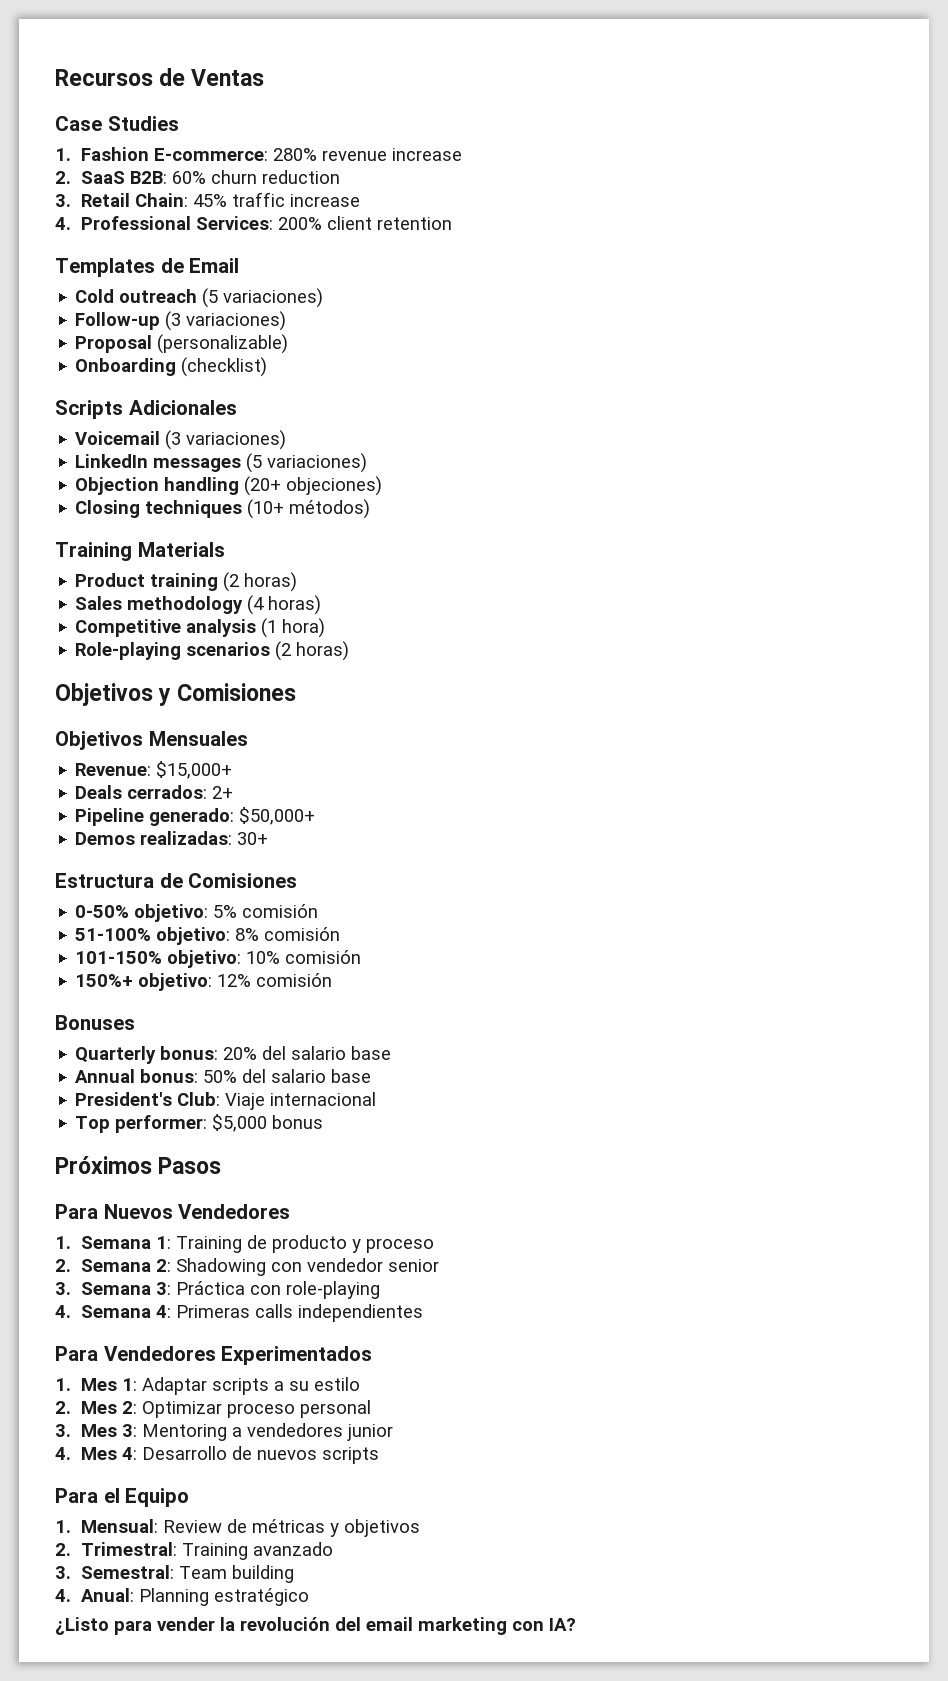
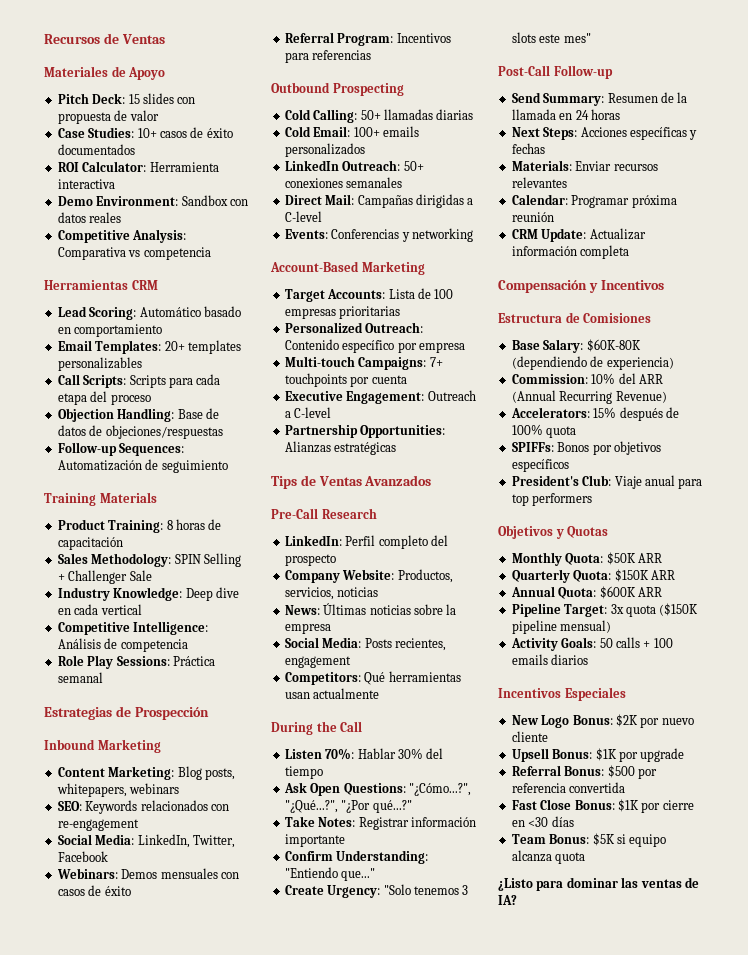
[55,116,179,131] [55,147,462,161] [55,170,340,184] [55,192,360,207] [55,216,452,230] [55,258,240,277] [75,288,324,308] [75,311,287,331] [75,334,289,354] [75,357,268,377] [55,400,237,419] [75,430,287,450] [75,453,368,473] [75,476,383,496] [75,499,371,519] [55,542,225,561] [75,572,298,592] [75,595,322,615] [75,618,326,638] [75,641,350,661] [55,683,297,706] [55,731,248,750] [75,761,233,779] [75,785,234,799] [75,807,316,826] [75,831,269,845] [55,873,298,888] [75,904,319,922] [75,927,341,945] [75,950,362,968] [75,973,333,991] [55,1015,135,1030] [75,1046,392,1064] [75,1069,372,1083] [75,1092,377,1110] [75,1114,324,1133] [55,1156,222,1174] [55,1204,291,1219] [55,1235,434,1253] [55,1258,439,1276] [55,1281,380,1299] [55,1304,423,1322] [55,1346,373,1365] [55,1377,360,1395] [55,1400,371,1418] [55,1423,393,1441] [55,1446,379,1464] [55,1488,190,1507] [55,1519,420,1537] [55,1542,333,1560] [55,1565,294,1583] [55,1588,309,1606] [55,1617,544,1635] Case Studies // 1. Fashion E-commerce: 280% revenue increase // 2. SaaS B2B: 60% churn reduction // 3. Retail Chain: 45% traffic increase // 4. Professional Services: 200% client retention // Templates de Email // Cold outreach (5 variaciones) // Follow-up (3 variaciones) // Proposal (personalizable) // Onboarding (checklist) // Scripts Adicionales // Voicemail (3 variaciones) // LinkedIn messages (5 variaciones) // Objection handling (20+ objeciones) // Closing techniques (10+ métodos) // Training Materials // Product training (2 horas) // Sales methodology (4 horas) // Competitive analysis (1 hora) // Role-playing scenarios (2 horas) // Objetivos y Comisiones // Objetivos Mensuales // Revenue: $15,000+ // Deals cerrados: 2+ // Pipeline generado: $50,000+ // Demos realizadas: 30+ // Estructura de Comisiones // 0-50% objetivo: 5% comisión // 51-100% objetivo: 8% comisión // 101-150% objetivo: 10% comisión // 150%+ objetivo: 12% comisión // Bonuses // Quarterly bonus: 20% del salario base // Annual bonus: 50% del salario base // President's Club: Viaje internacional // Top performer: $5,000 bonus // Próximos Pasos // Para Nuevos Vendedores // 1. Semana 1: Training de producto y proceso // 2. Semana 2: Shadowing con vendedor senior // 3. Semana 3: Práctica con role-playing // 4. Semana 4: Primeras calls independientes // Para Vendedores Experimentados // 1. Mes 1: Adaptar scripts a su estilo // 2. Mes 2: Optimizar proceso personal // 3. Mes 3: Mentoring a vendedores junior // 4. Mes 4: Desarrollo de nuevos scripts // Para el Equipo // 1. Mensual: Review de métricas y objetivos // 2. Trimestral: Training avanzado // 3. Semestral: Team building // 4. Anual: Planning estratégico // ¿Listo para vender la revolución del email marketing con -> [44,66,166,80] [57,93,196,104] [57,110,159,124] [57,127,233,138] [57,144,135,155] [57,161,219,172] [57,179,115,189] [57,195,248,206] [57,212,122,223] [57,229,187,243] [57,247,211,260] [44,280,158,290] [57,306,241,320] [57,324,163,337] [57,340,241,354] [57,357,142,371] [57,374,221,388] [57,391,151,405] [57,408,219,422] [57,425,223,439] [57,442,185,456] [57,459,228,473] [44,492,157,506] [57,519,222,533] [57,537,123,550] [57,553,241,567] [57,570,152,584] [57,587,239,601] [57,604,142,615] [57,621,209,635] [57,638,188,652] [57,655,215,669] [57,672,103,683] [44,706,209,720] [44,739,161,753] [57,766,235,780] [56,783,180,797] [57,800,229,814] [57,819,139,831] [57,834,235,848] [57,851,108,862] [56,868,239,879] [57,885,131,896] [284,32,451,46] [284,50,372,63] [271,82,404,96] [284,109,474,123] [284,126,419,137] [284,143,365,157] [284,160,424,171] [284,177,403,188] [284,194,474,208] [284,211,322,222] [284,228,473,242] [270,261,425,275] [284,288,454,302] [284,306,401,319] [284,322,424,333] [284,339,465,353] [284,356,443,370] [284,373,407,387] [284,390,476,404] [284,407,332,418] [284,424,446,438] [284,441,397,455] [271,475,432,489] [271,508,377,519] [284,535,448,549] [284,554,336,566] [284,569,453,583] [284,587,379,600] [284,603,457,615] [284,623,331,634] [284,637,446,651] [284,656,351,668] [284,671,461,685] [284,688,380,699] [271,721,363,735] [284,748,444,760] [284,766,323,779] [283,782,471,796] [284,800,412,813] [284,816,476,830] [284,834,345,847] [284,850,429,864] [284,867,376,881] [284,884,469,898] [511,32,591,43] [498,65,613,79] [511,92,688,106] [511,109,620,120] [511,127,698,140] [511,143,545,154] [511,160,658,171] [511,177,567,188] [511,194,677,208] [511,212,554,222] [511,228,646,242] [511,245,630,259] [498,280,664,293] [498,312,652,323] [511,339,641,353] [511,356,674,370] [511,373,663,384] [511,390,667,404] [510,407,679,421] [511,424,577,438] [511,441,661,455] [511,459,569,472] [511,475,703,489] [511,493,593,506] [498,525,609,539] [511,552,662,566] [511,569,675,583] [510,586,662,599] [511,603,699,617] [511,620,612,634] [510,637,673,651] [511,654,589,665] [498,687,626,701] [511,714,694,728] [511,731,548,742] [511,748,685,762] [511,765,657,779] [511,782,626,793] [511,799,694,813] [511,816,574,827] [511,833,667,847] [511,850,586,864] [498,877,699,891] Materiales de Apoyo // Pitch Deck: 15 slides con propuesta de valor // Case Studies: 10+ casos de éxito documentados // ROI Calculator: Herramienta interactiva // Demo Environment: Sandbox con datos reales // Competitive Analysis: Comparativa vs competencia // Herramientas CRM // Lead Scoring: Automático basado en comportamiento // Email Templates: 20+ templates personalizables // Call Scripts: Scripts para cada etapa del proceso // Objection Handling: Base de datos de objeciones/respuestas // Follow-up Sequences: Automatización de seguimiento // Training Materials // Product Training: 8 horas de capacitación // Sales Methodology: SPIN Selling + Challenger Sale // Industry Knowledge: Deep dive en cada vertical // Competitive Intelligence: Análisis de competencia // Role Play Sessions: Práctica semanal // Estrategias de Prospección // Inbound Marketing // Content Marketing: Blog posts, whitepapers, webinars // SEO: Keywords relacionados con re-engagement // Social Media: LinkedIn, Twitter, Facebook // Webinars: Demos mensuales con casos de éxito // Referral Program: Incentivos para referencias // Outbound Prospecting // Cold Calling: 50+ llamadas diarias // Cold Email: 100+ emails personalizados // LinkedIn Outreach: 50+ conexiones semanales // Direct Mail: Campañas dirigidas a C-level // Events: Conferencias y networking // Account-Based Marketing // Target Accounts: Lista de 100 empresas prioritarias // Personalized Outreach: Contenido específico por empresa // Multi-touch Campaigns: 7+ touchpoints por cuenta // Executive Engagement: Outreach a C-level // Partnership Opportunities: Alianzas estratégicas // Tips de Ventas Avanzados // Pre-Call Research // LinkedIn: Perfil completo del prospecto // Company Website: Productos, servicios, noticias // News: Últimas noticias sobre la empresa // Social Media: Posts recientes, engagement // Competitors: Qué herramientas usan actualmente // During the Call // Listen 70%: Hablar 30% del tiempo // Ask Open Questions: "¿Cómo...?", "¿Qué...?", "¿Por qué...?" // Take Notes: Registrar información importante // Confirm Understanding: "Entiendo que..." // Create Urgency: "Solo tenemos 3 slots este mes" // Post-Call Follow-up // Send Summary: Resumen de la llamada en 24 horas // Next Steps: Acciones específicas y fechas // Materials: Enviar recursos relevantes // Calendar: Programar próxima reunión // CRM Update: Actualizar información completa // Compensación y Incentivos // Estructura de Comisiones // Base Salary: $60K-80K (dependiendo de experiencia) // Commission: 10% del ARR (Annual Recurring Revenue) // Accelerators: 15% después de 100% quota // SPIFFs: Bonos por objetivos específicos // President's Club: Viaje anual para top performers // Objetivos y Quotas // Monthly Quota: $50K ARR // Quarterly Quota: $150K ARR // Annual Quota: $600K ARR // Pipeline Target: 3x quota ($150K pipeline mensual) // Activity Goals: 50 calls + 100 emails diarios // Incentivos Especiales // New Logo Bonus: $2K por nuevo cliente // Upsell Bonus: $1K por upgrade // Referral Bonus: $500 por referencia convertida // Fast Close Bonus: $1K por cierre en <30 días // Team Bonus: $5K si equipo alcanza quota // ¿Listo para dominar las ventas de

